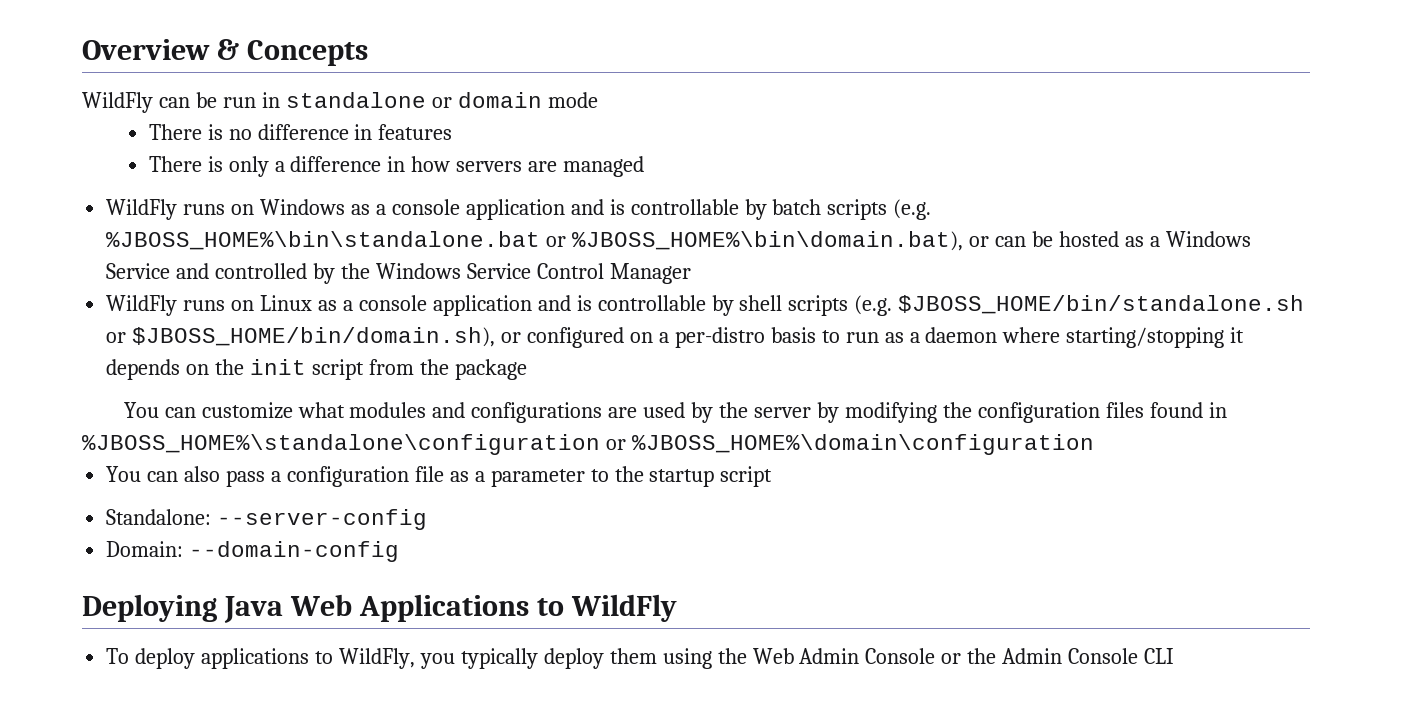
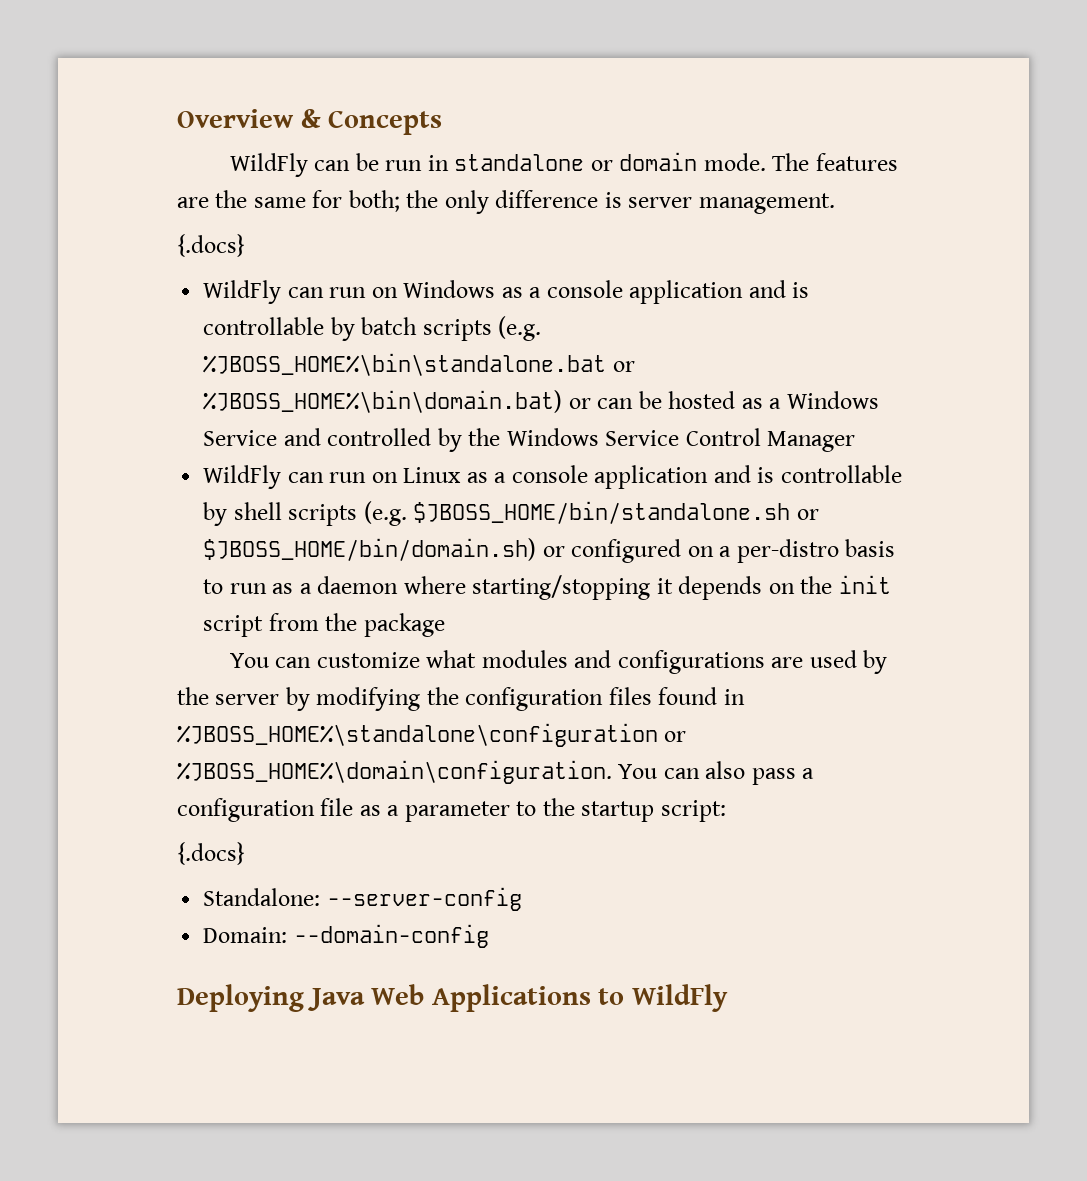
[547,92,598,108] [148,124,453,140] [148,156,645,177] [106,199,226,220] mode // There is no difference in features // There is only a difference in how servers are managed // WildFly runs -> [703,153,898,171] [177,190,835,214] [177,234,245,257] [203,280,367,304] mode. The features are the same for both; the only difference is server management. // {.docs} // WildFly can run
[572,231,964,251] %JBOSS_HOME%\bin\domain.bat), -> [203,390,563,413] %JBOSS_HOME%\bin\domain.bat)
[183,300,226,311] runs -> [287,472,367,483] can run
[132,327,496,347] $JBOSS_HOME/bin/domain.sh), -> [203,538,537,561] $JBOSS_HOME/bin/domain.sh)
[631,434,1094,455] %JBOSS_HOME%\domain\configuration // -> [177,760,612,784] %JBOSS_HOME%\domain\configuration.
[720,466,773,487] script -> [660,800,726,822] [177,842,245,865] script: // {.docs}
[106,648,1175,669] // To deploy applications to WildFly, you typically deploy them using the Web Admin Console or the Admin Console CLI -> (728, 998) none

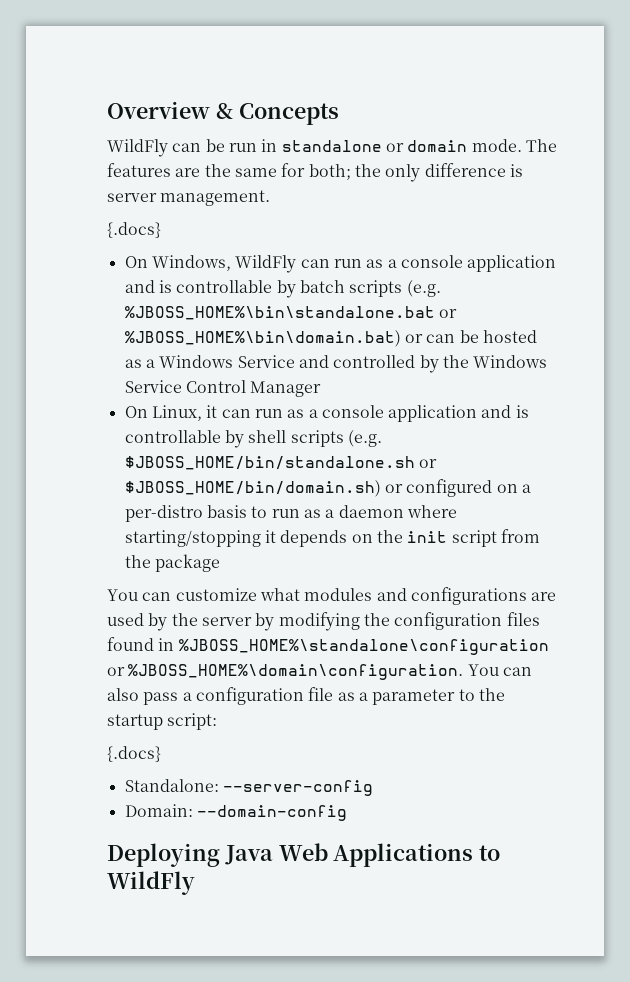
[203,280,496,304] WildFly can run on Windows -> [124,255,362,273] On Windows, WildFly can run
[203,465,462,489] WildFly can run on Linux -> [124,405,283,421] On Linux, it can run

